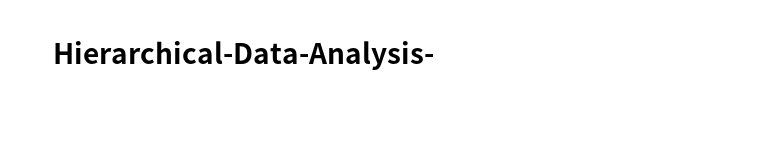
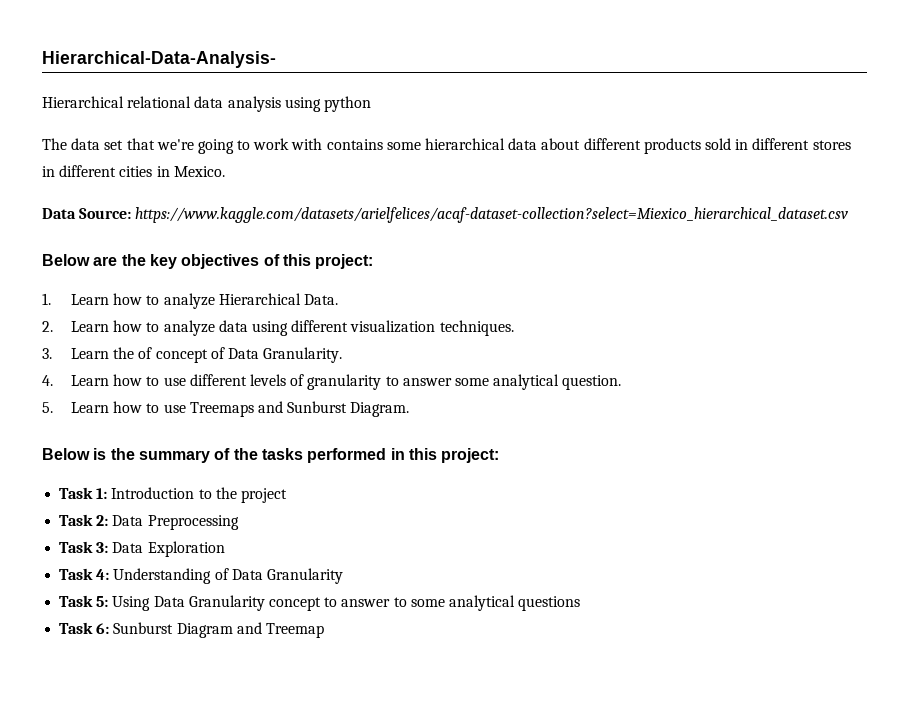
(434, 55) none -> [42,96,371,112] [42,138,851,154] [42,165,225,177] [42,207,849,223] [42,254,374,269] [42,293,339,309] [42,320,514,336] [42,347,343,363] [42,374,622,390] [42,401,410,417] [42,448,500,463] [59,487,287,503] [59,514,239,530] [59,541,225,557] [59,568,343,584] [59,595,581,611] [59,622,324,638] // Hierarchical relational data analysis using python // The data set that we're going to work with contains some hierarchical data about different products sold in different stores in different cities in Mexico. // Data Source: https://www.kaggle.com/datasets/arielfelices/acaf-dataset-collection?select=Miexico_hierarchical_dataset.csv // Below are the key objectives of this project: // 1. Learn how to analyze Hierarchical Data. // 2. Learn how to analyze data using different visualization techniques. // 3. Learn the of concept of Data Granularity. // 4. Learn how to use different levels of granularity to answer some analytical question. // 5. Learn how to use Treemaps and Sunburst Diagram. // Below is the summary of the tasks performed in this project: // Task 1: Introduction to the project // Task 2: Data Preprocessing // Task 3: Data Exploration // Task 4: Understanding of Data Granularity // Task 5: Using Data Granularity concept to answer to some analytical questions // Task 6: Sunburst Diagram and Treemap

